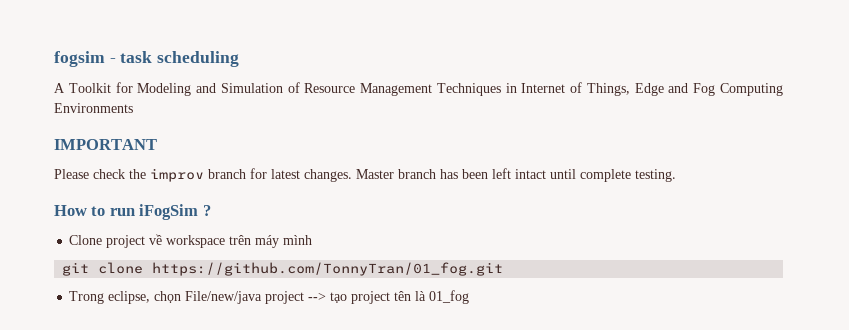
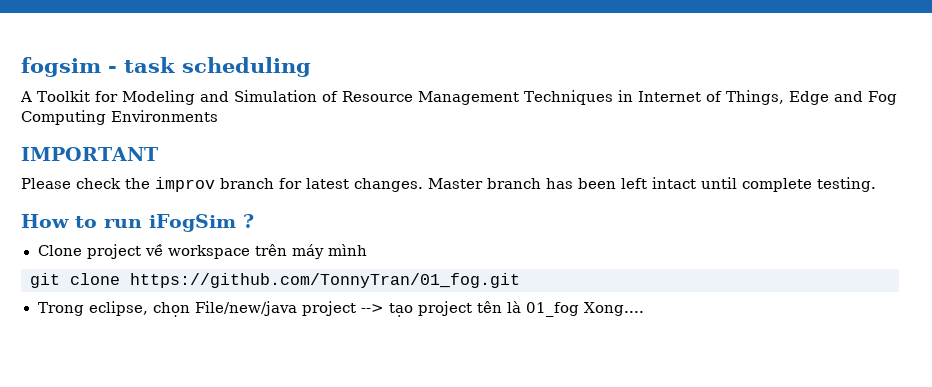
(470, 297) none -> [583,302,644,316] Xong....

